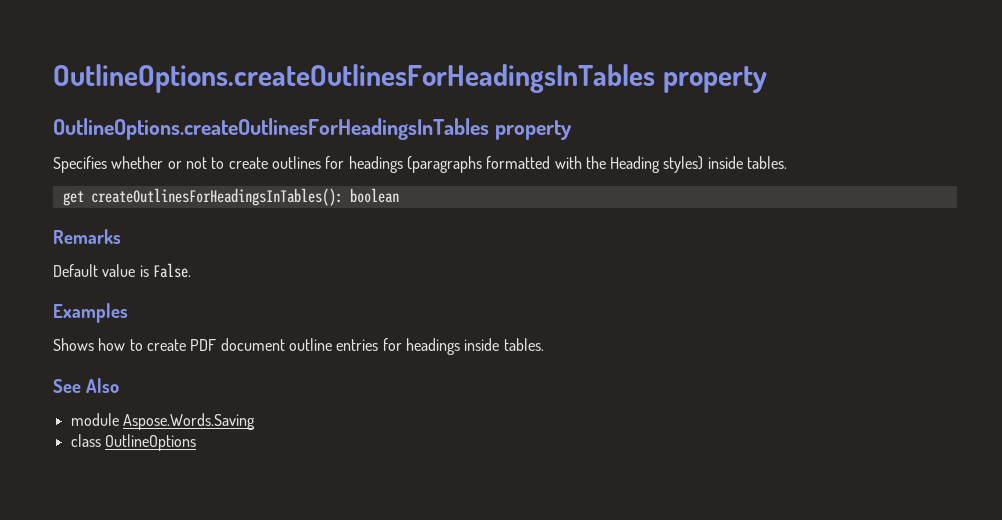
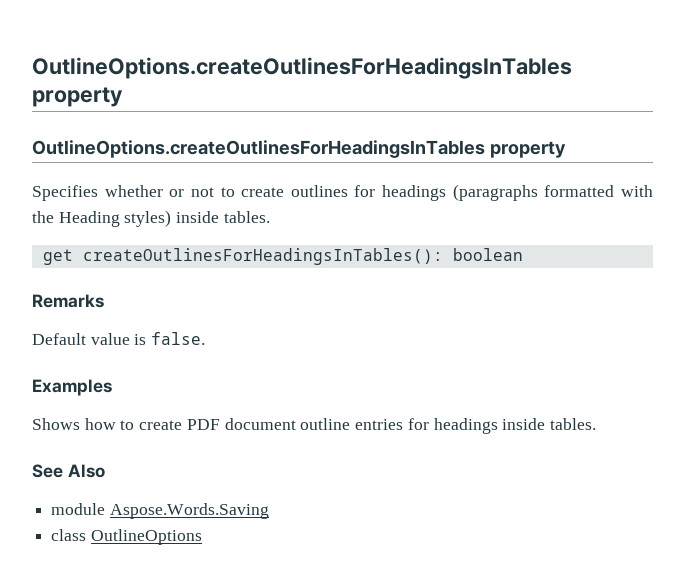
[152,263,191,278] False. -> [151,332,206,345] false.

